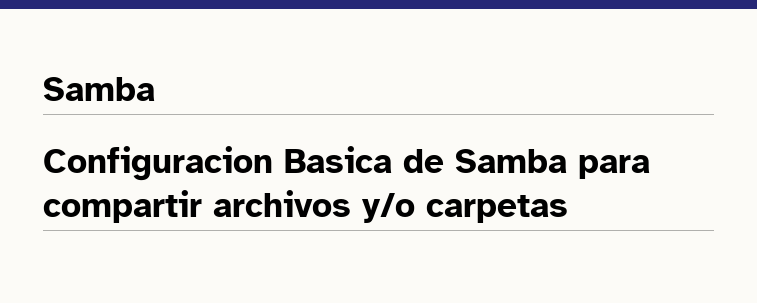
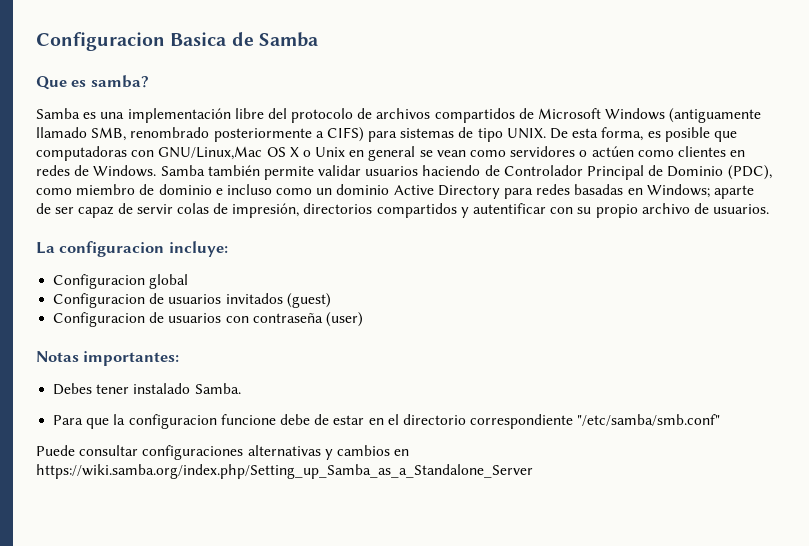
[43,77,155,101] Samba // -> (36, 41) none
[578,155,650,179] [43,190,568,223] para compartir archivos y/o carpetas -> [36,75,149,90] [36,108,762,123] [36,127,737,142] [36,146,746,161] [36,165,772,180] [36,184,754,199] [36,203,770,218] [36,241,228,257] [53,274,189,289] [53,293,331,308] [53,312,363,327] [36,351,180,366] [53,383,241,395] [53,414,721,429] [36,445,410,460] [36,464,533,479] // Que es samba? // Samba es una implementación libre del protocolo de archivos compartidos de Microsoft Windows (antiguamente llamado SMB, renombrado posteriormente a CIFS) para sistemas de tipo UNIX. De esta forma, es posible que computadoras con GNU/Linux,Mac OS X o Unix en general se vean como servidores o actúen como clientes en redes de Windows. Samba también permite validar usuarios haciendo de Controlador Principal de Dominio (PDC), como miembro de dominio e incluso como un dominio Active Directory para redes basadas en Windows; aparte de ser capaz de servir colas de impresión, directorios compartidos y autentificar con su propio archivo de usuarios. // La configuracion incluye: // Configuracion global // Configuracion de usuarios invitados (guest) // Configuracion de usuarios con contraseña (user) // Notas importantes: // Debes tener instalado Samba. // Para que la configuracion funcione debe de estar en el directorio correspondiente "/etc/samba/smb.conf" // Puede consultar configuraciones alternativas y cambios en https://wiki.samba.org/index.php/Setting_up_Samba_as_a_Standalone_Server

